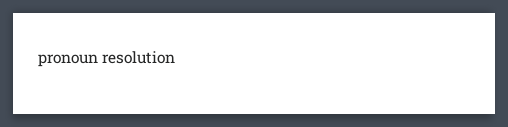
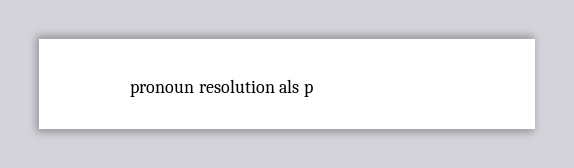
(176, 57) none -> [279,79,314,97] als p

